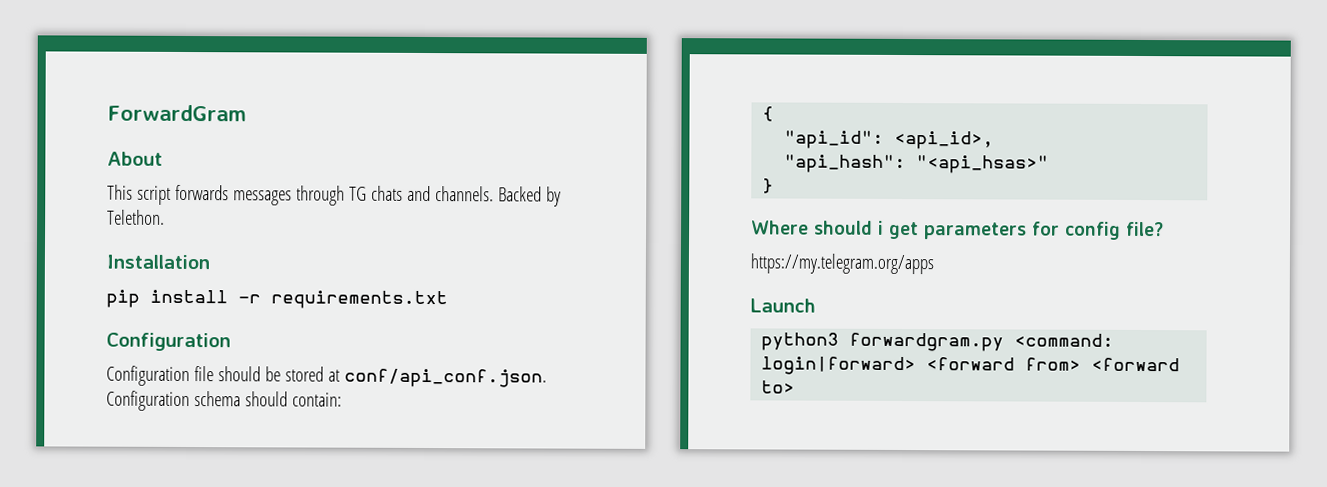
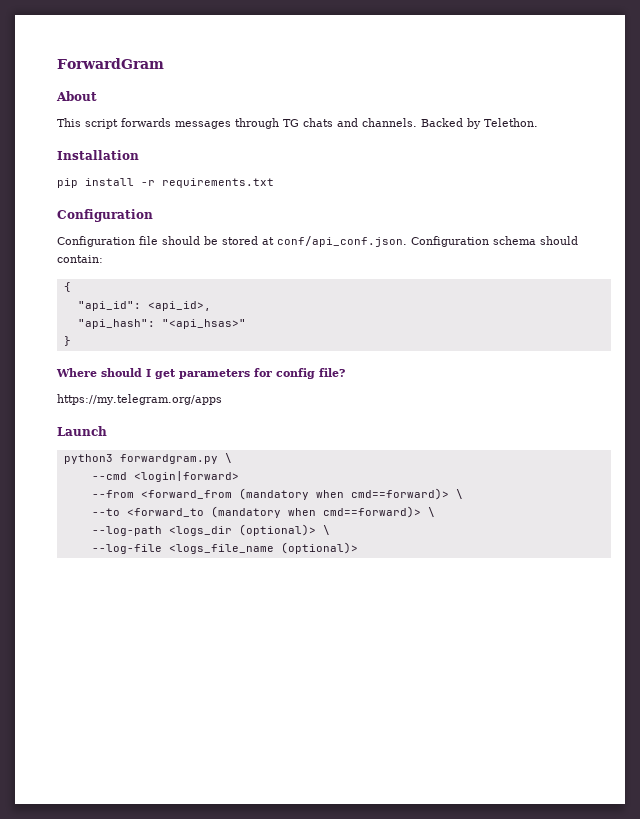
[878,220,884,235] i -> [146,369,151,377] I
[1014,333,1115,347] [761,356,1181,376] [761,380,796,394] <command: login|forward> <forward from> <forward to> -> [224,453,232,463] [91,471,239,482] [91,488,463,500] [91,506,435,518] [91,524,330,536] [91,542,358,554] \ // --cmd <login|forward> // --from <forward_from (mandatory when cmd==forward)> \ // --to <forward_to (mandatory when cmd==forward)> \ // --log-path <logs_dir (optional)> \ // --log-file <logs_file_name (optional)>

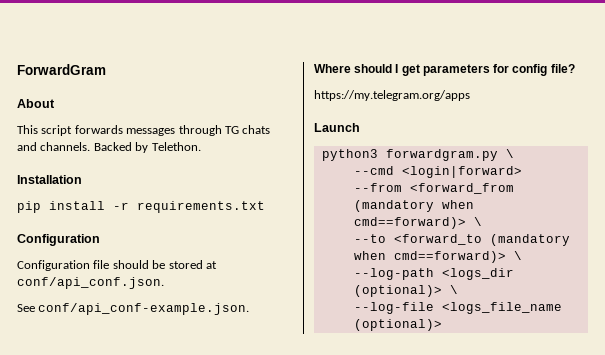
[411,236,578,247] [57,255,103,263] [63,282,71,292] [77,301,211,311] [77,319,246,329] [63,336,71,346] Configuration schema should contain: // { // "api_id": <api_id>, // "api_hash": "<api_hsas>" // } -> [17,303,250,315] // See conf/api_conf-example.json.

